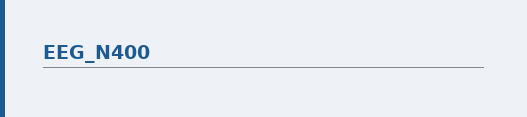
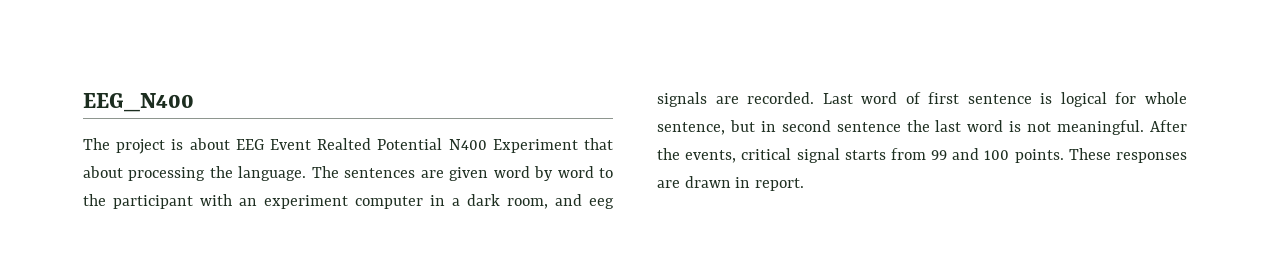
(150, 54) none -> [83,138,613,154] [83,166,613,181] [83,194,614,209] [657,92,1187,107] [657,120,1187,135] [657,148,1187,163] [657,176,805,191] // The project is about EEG Event Realted Potential N400 Experiment that about processing the language. The sentences are given word by word to the participant with an experiment computer in a dark room, and eeg signals are recorded. Last word of first sentence is logical for whole sentence, but in second sentence the last word is not meaningful. After the events, critical signal starts from 99 and 100 points. These responses are drawn in report.

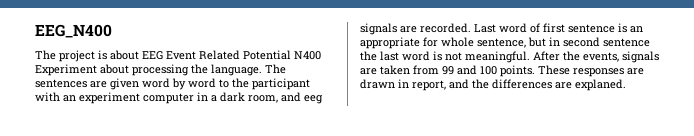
[317,138,372,150] Realted -> [199,50,240,60] Related
[584,138,613,150] that -> (97, 70) none
[1060,92,1107,107] logical -> [630,26,643,33] [360,37,420,49] an appropriate
[741,148,886,163] critical signal starts -> [622,51,659,63] [360,65,410,75] signals are taken
[755,178,805,191] report. -> [412,79,626,91] report, and the differences are explaned.

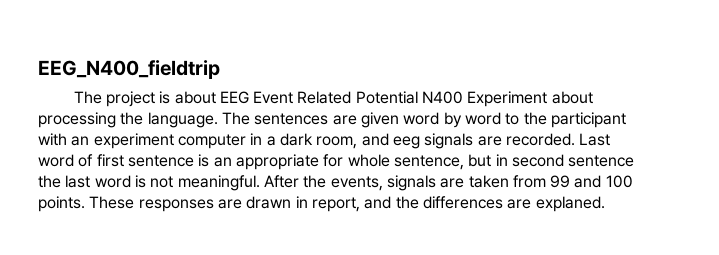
[35,24,112,38] EEG_N400 -> [38,60,220,79] EEG_N400_fieldtrip

